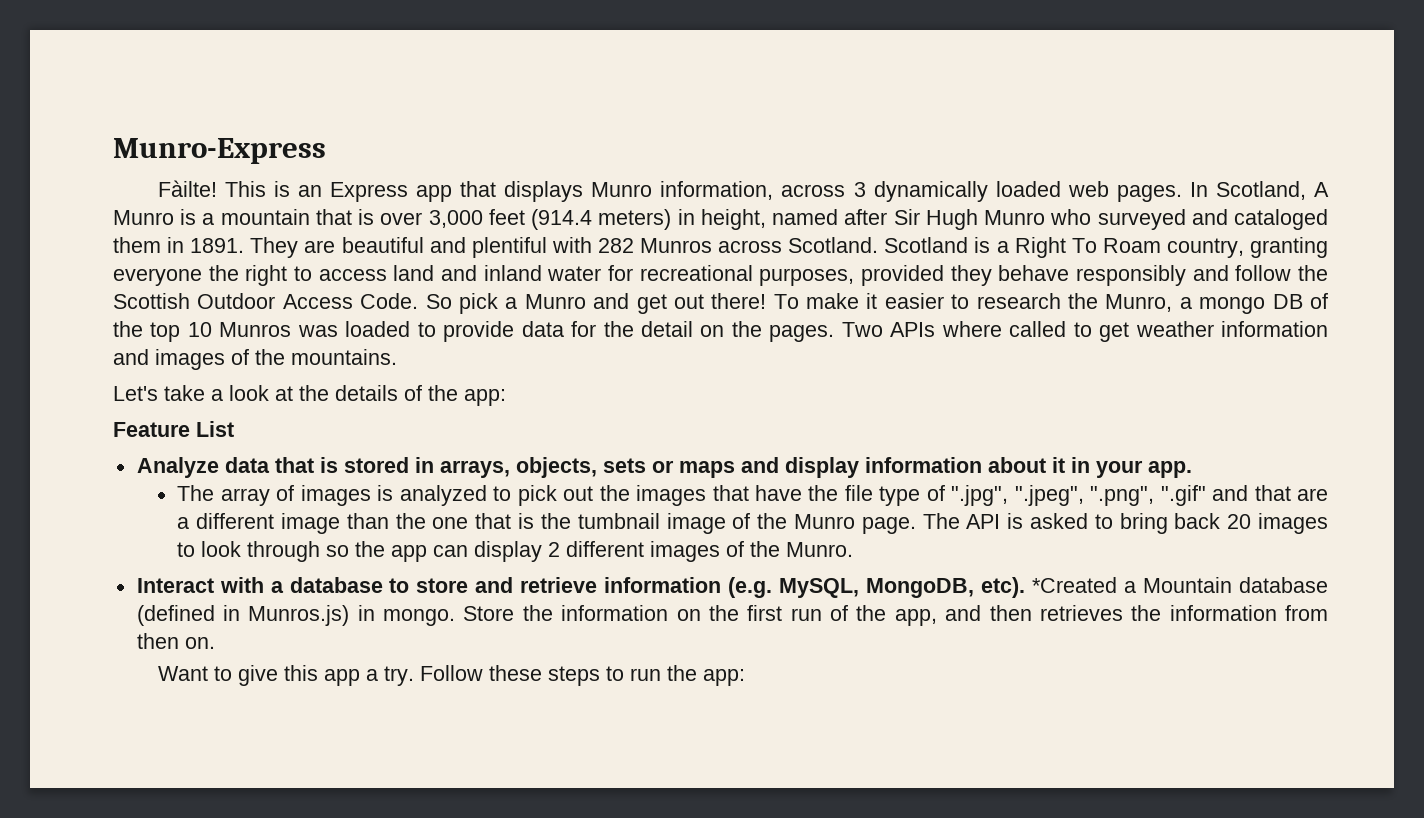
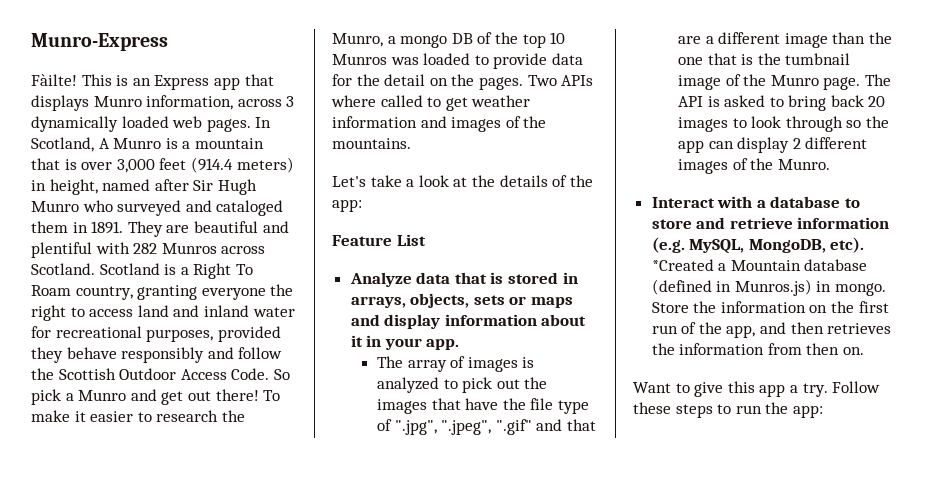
[1090,486,1155,506] ".png", -> (492, 427) none

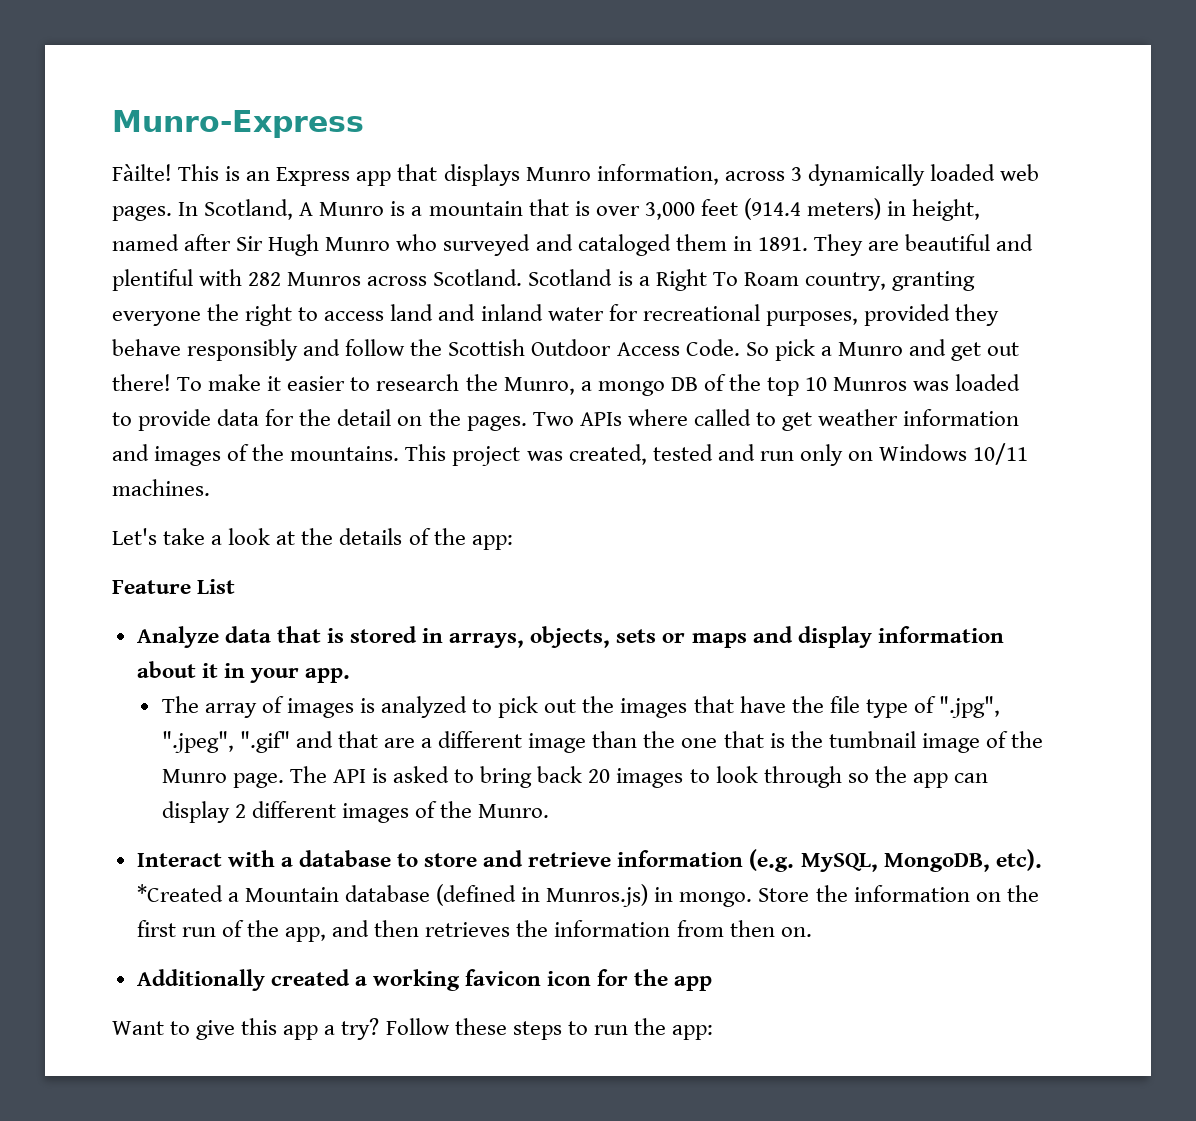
(411, 143) none -> [405,443,1029,466] [112,479,210,496] This project was created, tested and run only on Windows 10/11 machines.
(865, 351) none -> [136,969,713,991] // Additionally created a working favicon icon for the app
[802,383,828,397] try. -> [341,1018,380,1040] try?

